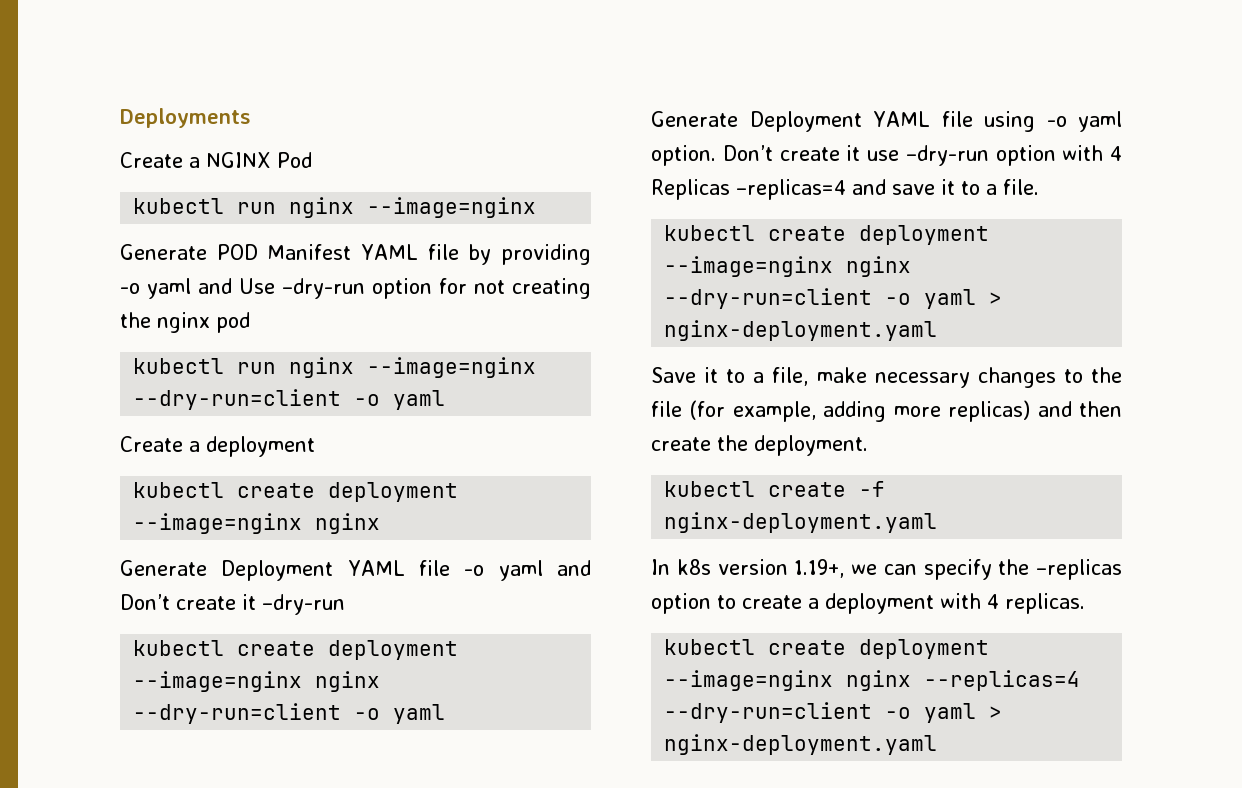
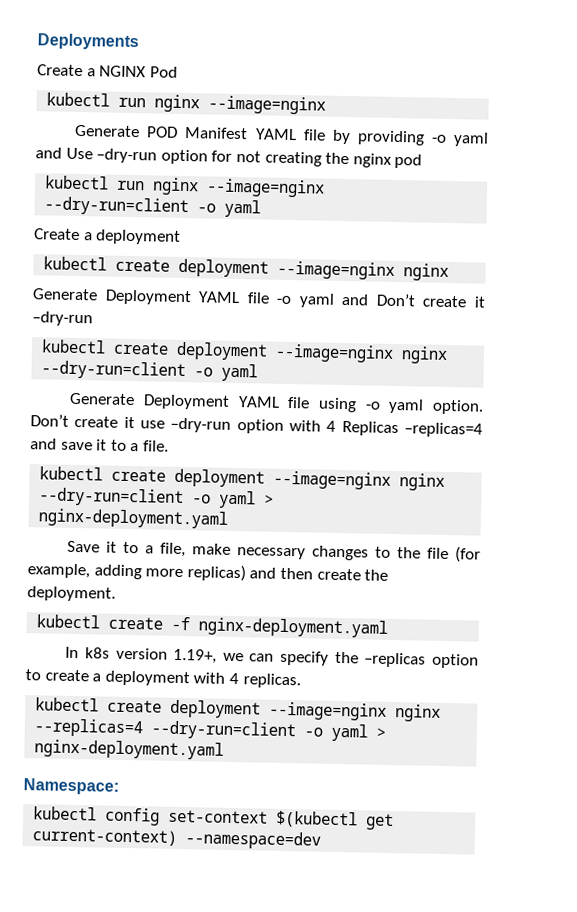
(938, 744) none -> [23,778,119,795] [33,806,395,831] [32,828,322,850] // Namespace: // kubectl config set-context $(kubectl get current-context) --namespace=dev

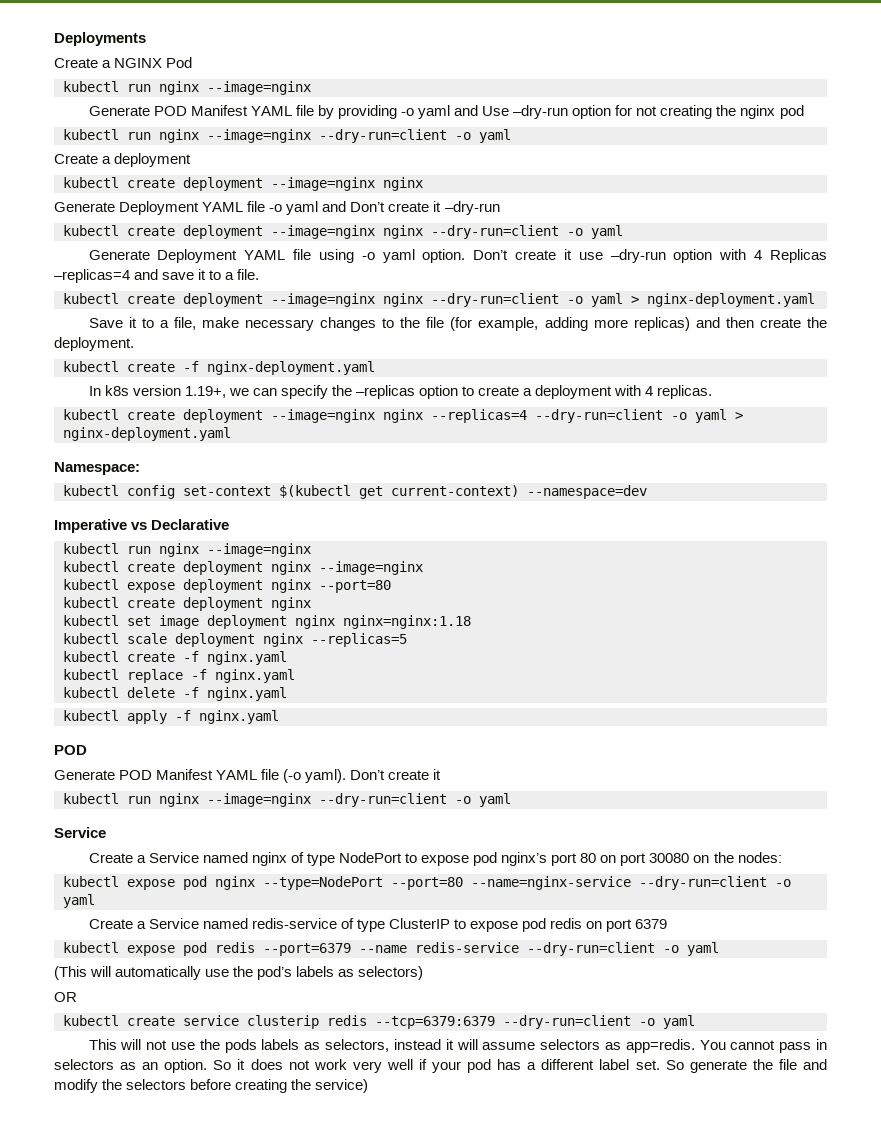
(322, 840) none -> [54,519,230,533] [63,543,311,557] [63,561,423,575] [63,579,391,593] [63,597,311,611] [63,615,471,629] [63,633,407,647] [63,651,287,665] [63,669,295,683] [63,687,287,701] [63,710,279,724] [54,745,87,755] [54,769,442,783] [63,793,511,807] [54,827,106,838] [88,852,782,866] [63,876,791,890] [63,894,95,908] [88,918,668,932] [63,942,719,956] [54,966,424,980] [54,992,77,1002] [63,1015,695,1029] [88,1039,828,1053] [54,1059,827,1073] [54,1079,369,1093] // Imperative vs Declarative // kubectl run nginx --image=nginx // kubectl create deployment nginx --image=nginx // kubectl expose deployment nginx --port=80 // kubectl create deployment nginx // kubectl set image deployment nginx nginx=nginx:1.18 // kubectl scale deployment nginx --replicas=5 // kubectl create -f nginx.yaml // kubectl replace -f nginx.yaml // kubectl delete -f nginx.yaml // kubectl apply -f nginx.yaml // POD // Generate POD Manifest YAML file (-o yaml). Don’t create it // kubectl run nginx --image=nginx --dry-run=client -o yaml // Service // Create a Service named nginx of type NodePort to expose pod nginx’s port 80 on port 30080 on the nodes: // kubectl expose pod nginx --type=NodePort --port=80 --name=nginx-service --dry-run=client -o yaml // Create a Service named redis-service of type ClusterIP to expose pod redis on port 6379 // kubectl expose pod redis --port=6379 --name redis-service --dry-run=client -o yaml // (This will automatically use the pod’s labels as selectors) // OR // kubectl create service clusterip redis --tcp=6379:6379 --dry-run=client -o yaml // This will not use the pods labels as selectors, instead it will assume selectors as app=redis. You cannot pass in selectors as an option. So it does not work very well if your pod has a different label set. So generate the file and modify the selectors before creating the service)

